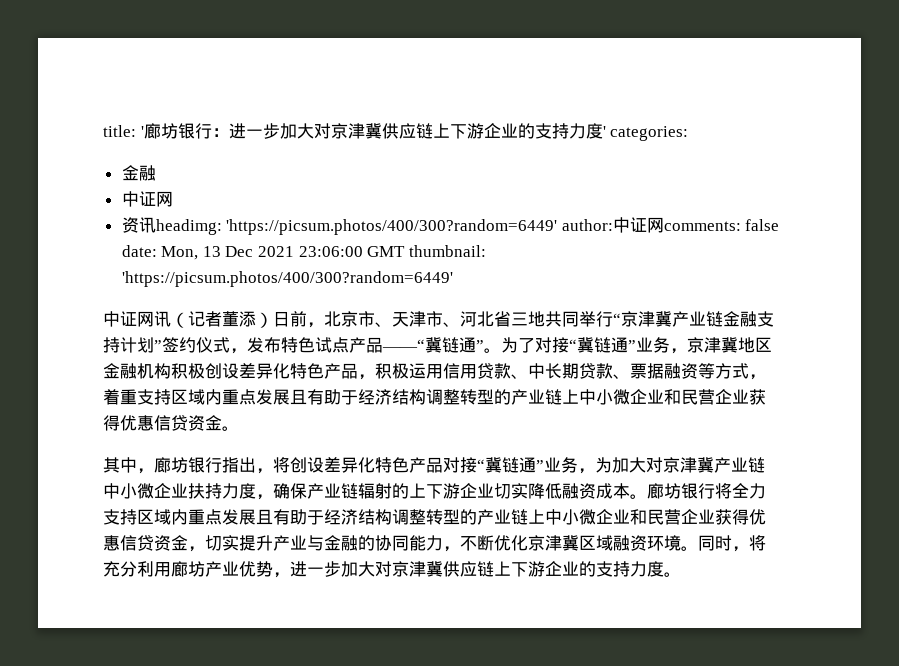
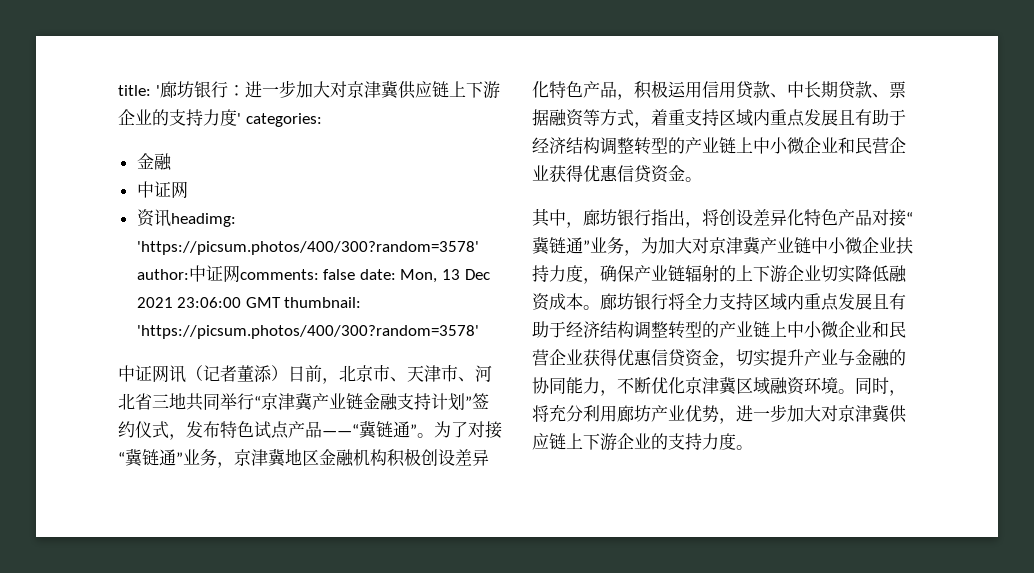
[226,219,558,235] 'https://picsum.photos/400/300?random=6449' -> [136,241,479,255] 'https://picsum.photos/400/300?random=3578'
[121,271,453,287] 'https://picsum.photos/400/300?random=6449' -> [136,325,479,339] 'https://picsum.photos/400/300?random=3578'

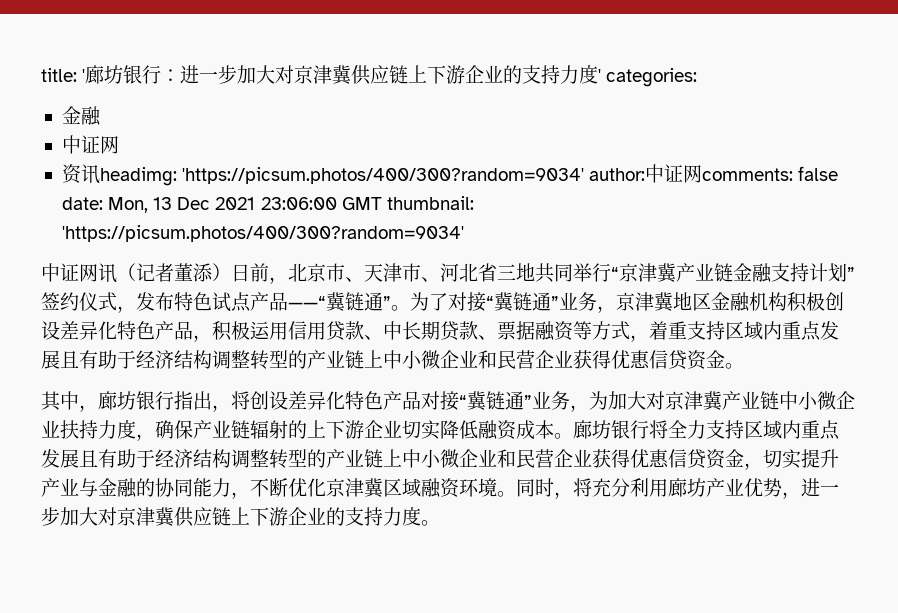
[136,241,479,255] 'https://picsum.photos/400/300?random=3578' -> [182,167,585,184] 'https://picsum.photos/400/300?random=9034'
[136,325,479,339] 'https://picsum.photos/400/300?random=3578' -> [61,225,464,242] 'https://picsum.photos/400/300?random=9034'

